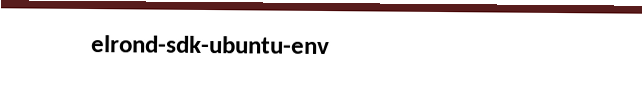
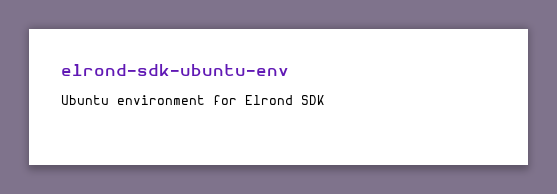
(330, 45) none -> [61,95,325,105] // Ubuntu environment for Elrond SDK

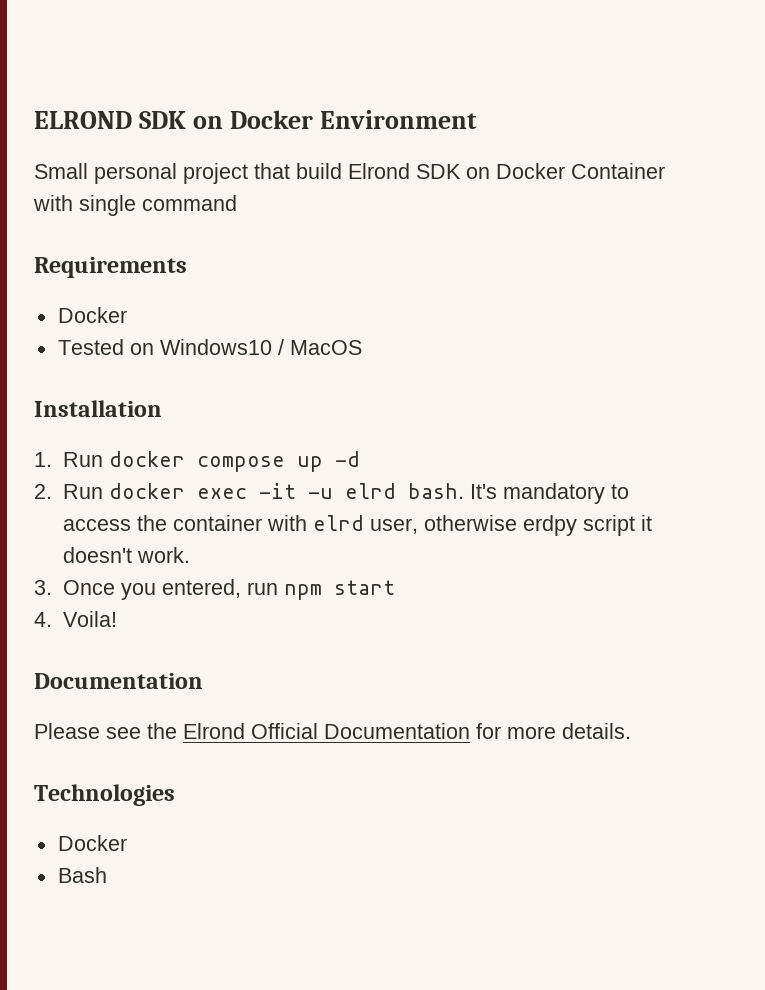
[61,64,289,76] [61,95,325,105] elrond-sdk-ubuntu-env // Ubuntu environment for Elrond SDK -> [34,110,477,129] [34,163,665,184] [33,195,237,216] [34,257,187,278] [57,307,127,323] [57,339,362,355] [34,400,162,417] [34,451,360,472] [34,483,629,504] [62,515,652,536] [62,547,190,563] [34,579,395,600] [34,611,117,627] [34,673,203,689] [34,723,631,739] [34,784,175,806] [57,835,127,851] [57,867,107,883] ELROND SDK on Docker Environment // Small personal project that build Elrond SDK on Docker Container with single command // Requirements // Docker // Tested on Windows10 / MacOS // Installation // 1. Run docker compose up -d // 2. Run docker exec -it -u elrd bash. It's mandatory to access the container with elrd user, otherwise erdpy script it doesn't work. // 3. Once you entered, run npm start // 4. Voila! // Documentation // Please see the Elrond Official Documentation for more details. // Technologies // Docker // Bash

